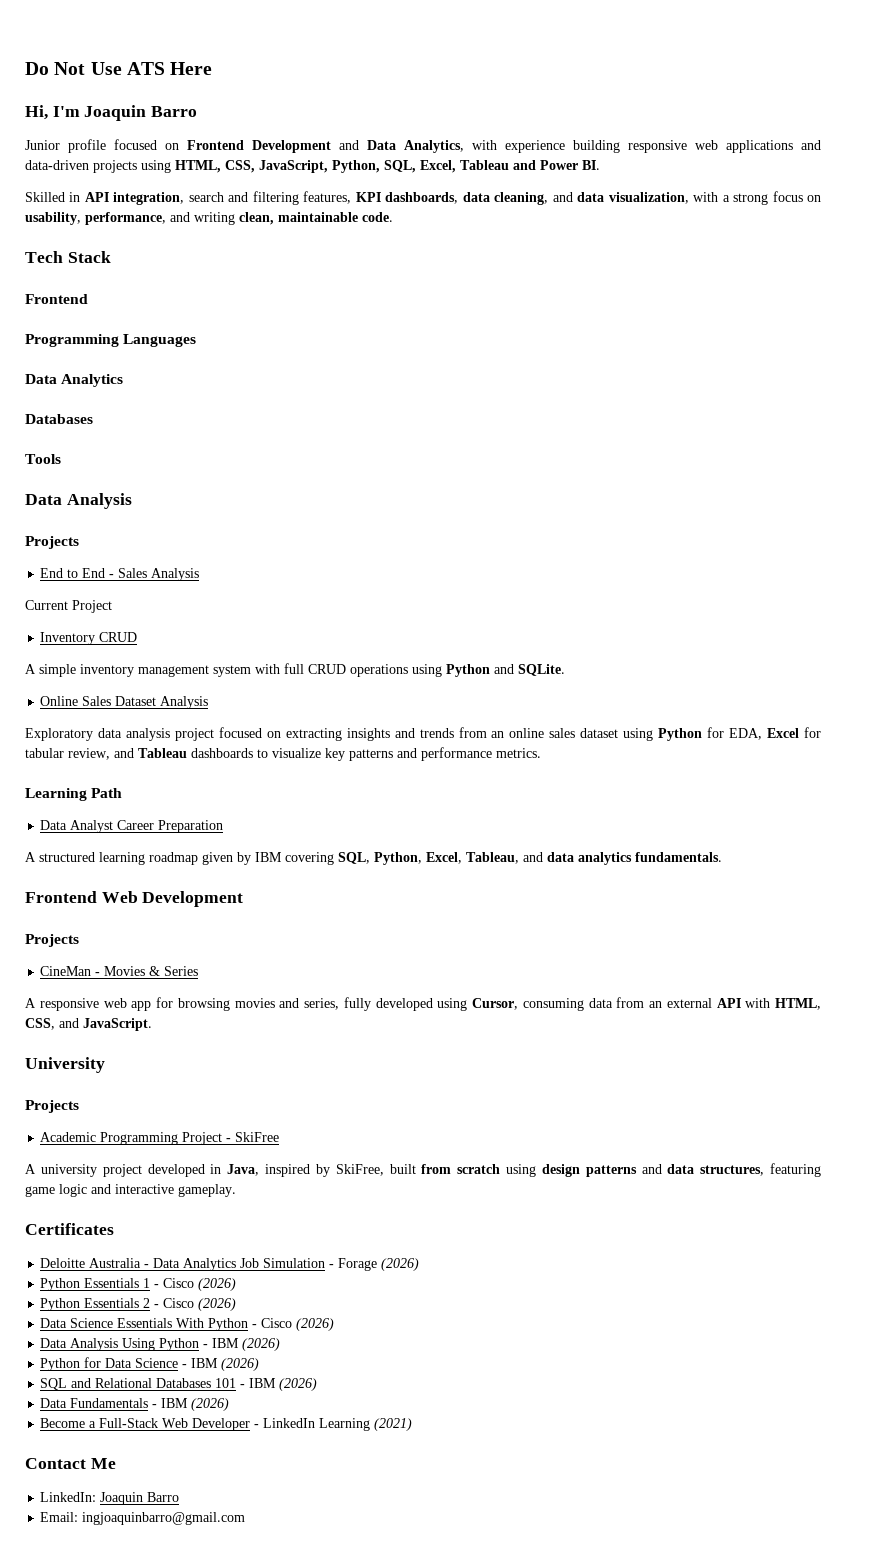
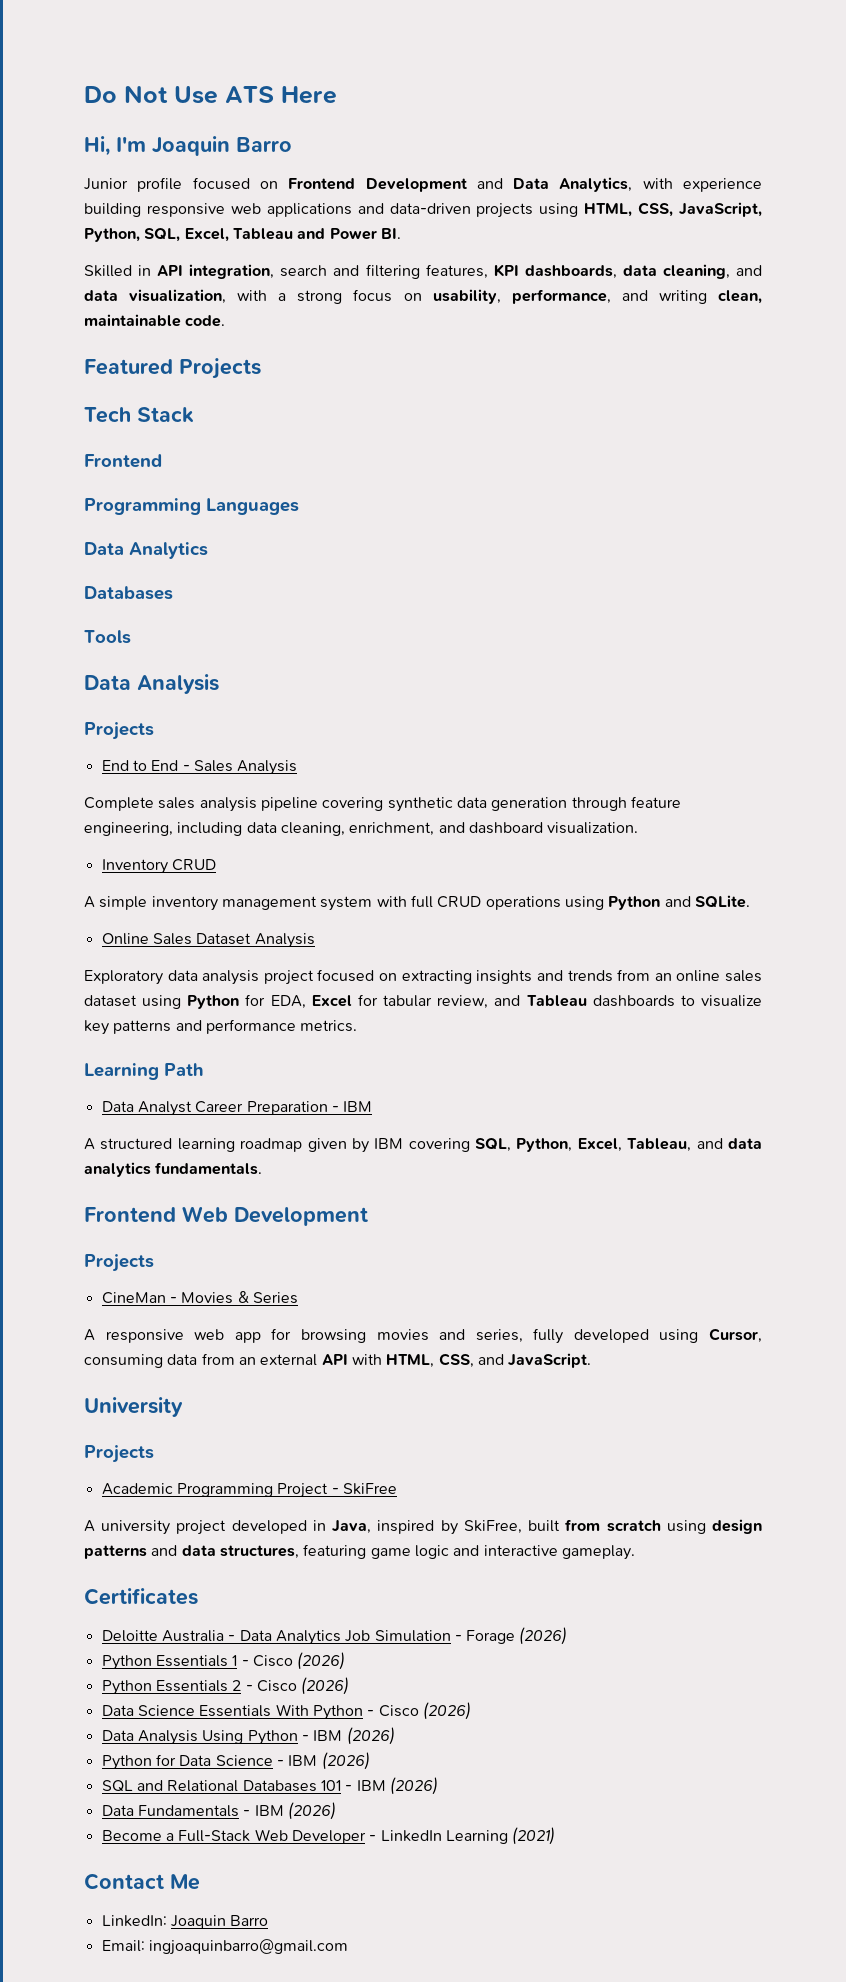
(393, 217) none -> [84,358,261,379] // Featured Projects
[25,600,112,613] Current Project -> [84,796,681,812] [84,822,639,836] Complete sales analysis pipeline covering synthetic data generation through feature engineering, including data cleaning, enrichment, and dashboard visualization.
(224, 826) none -> [331,1101,373,1112] - IBM

